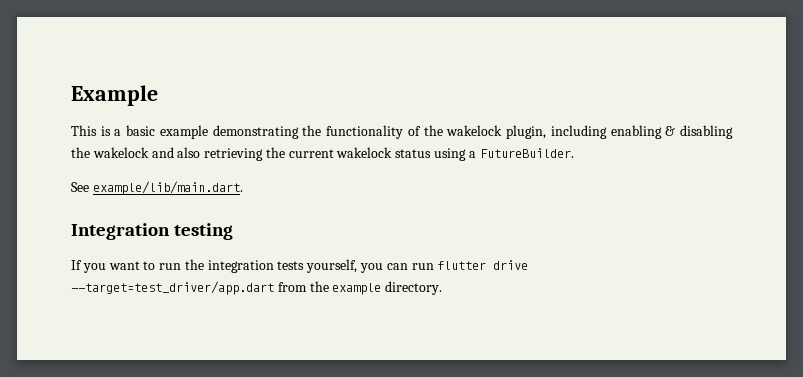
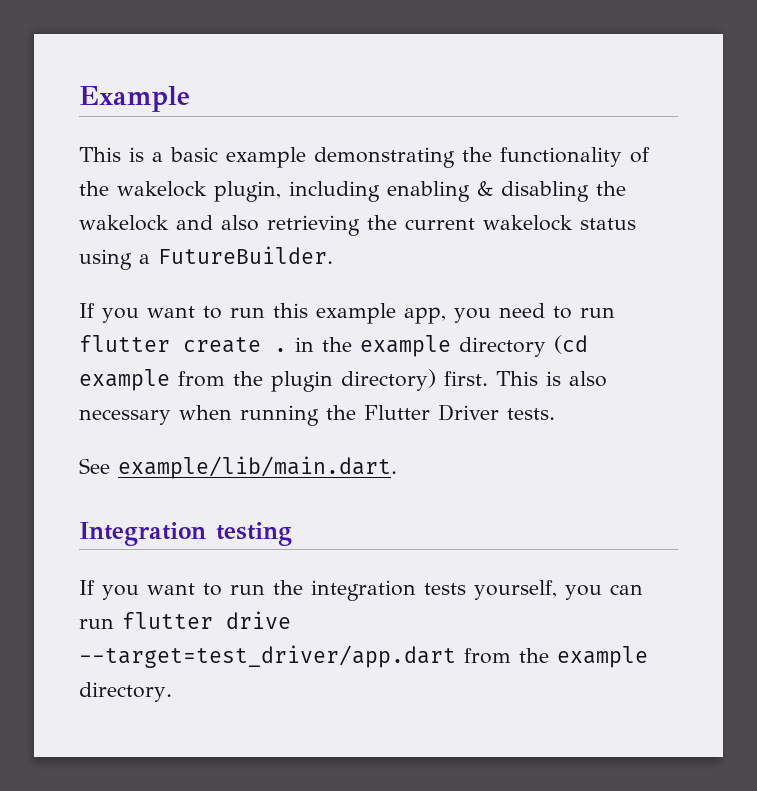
(574, 153) none -> [79,303,615,324] [79,335,588,357] [79,369,607,392] [79,404,555,426] // If you want to run this example app, you need to run flutter create . in the example directory (cd example from the plugin directory) first. This is also necessary when running the Flutter Driver tests.

